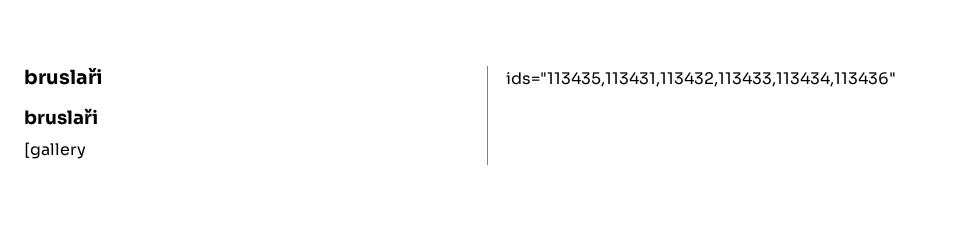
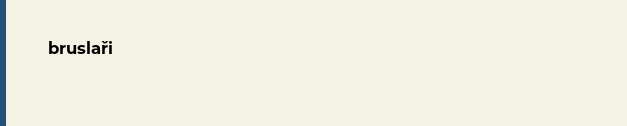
[24,68,103,85] [24,108,98,125] [24,142,86,159] [506,72,896,87] bruslaři // bruslaři // [gallery ids="113435,113431,113432,113433,113434,113436" -> [48,41,113,54] bruslaři

